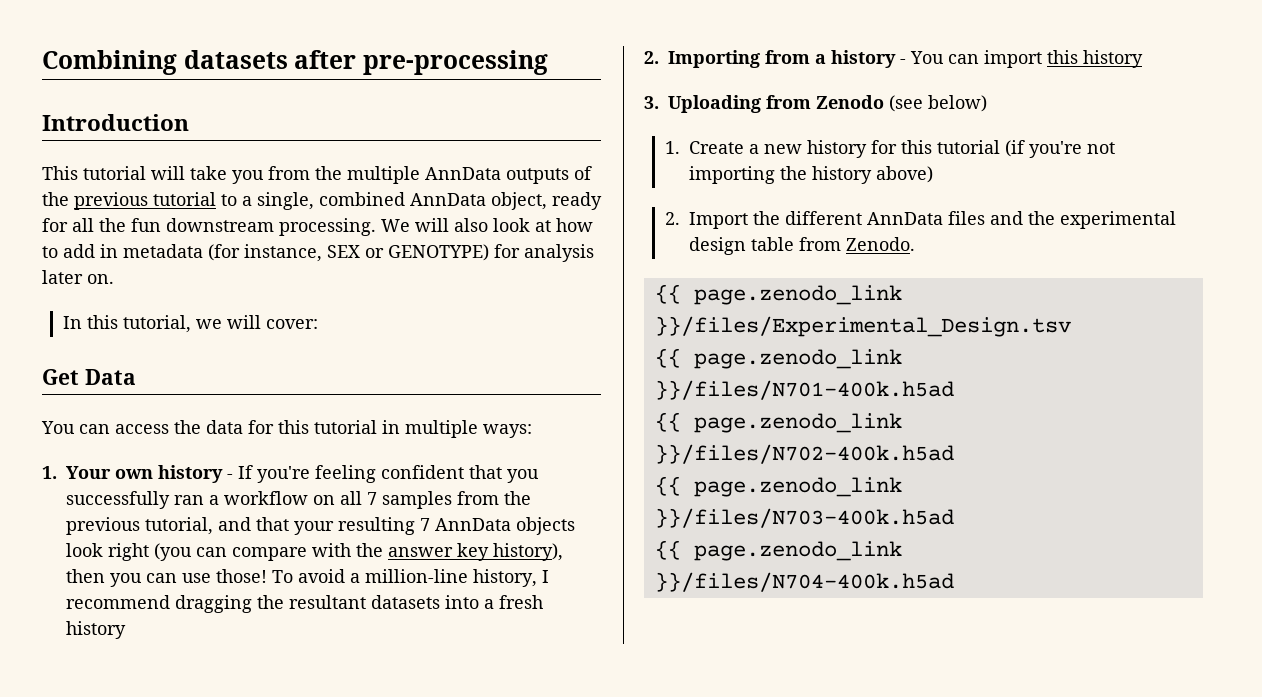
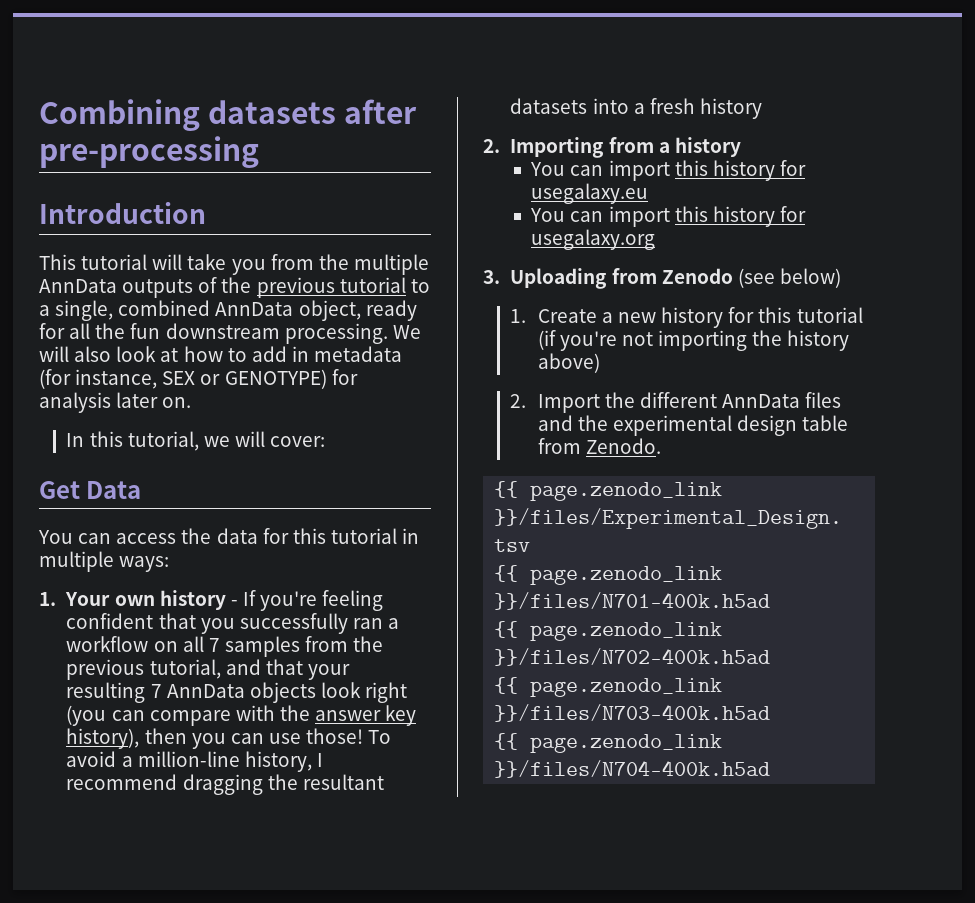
[900,50,1143,68] - You can import this history -> [530,160,806,181] [531,183,649,204] [530,206,806,227] [531,229,656,250] // You can import this history for usegalaxy.eu // You can import this history for usegalaxy.org

